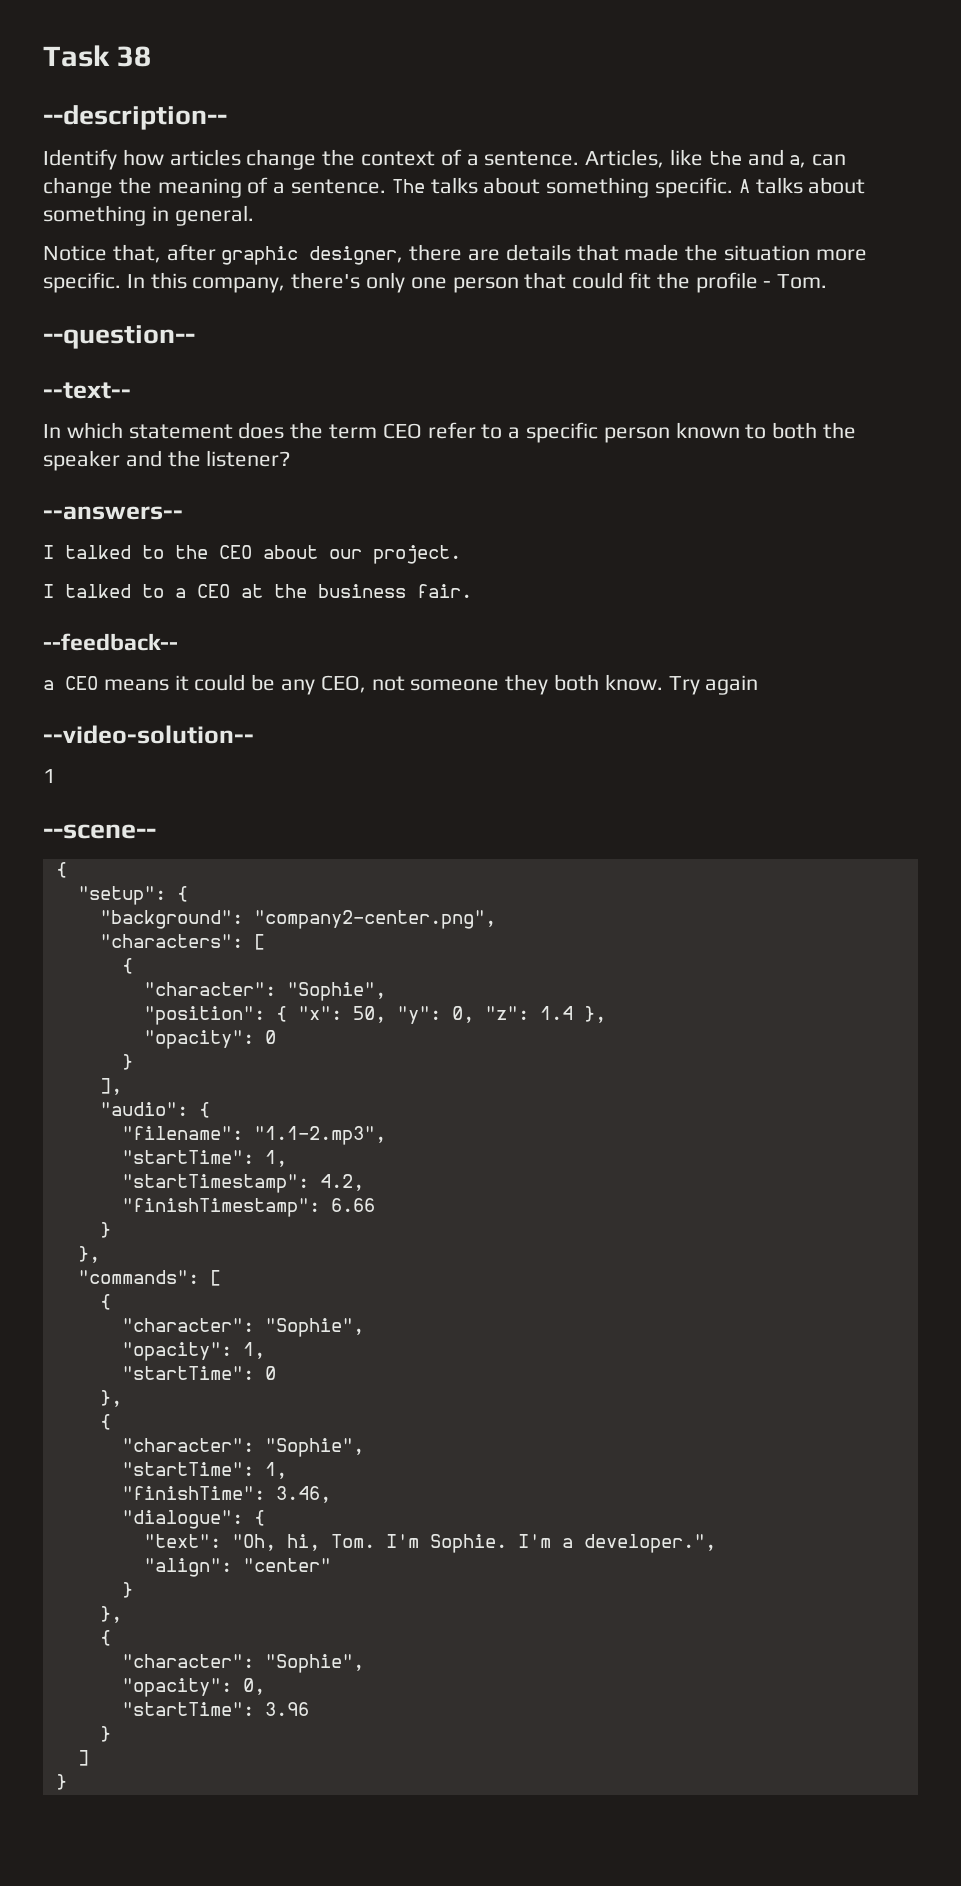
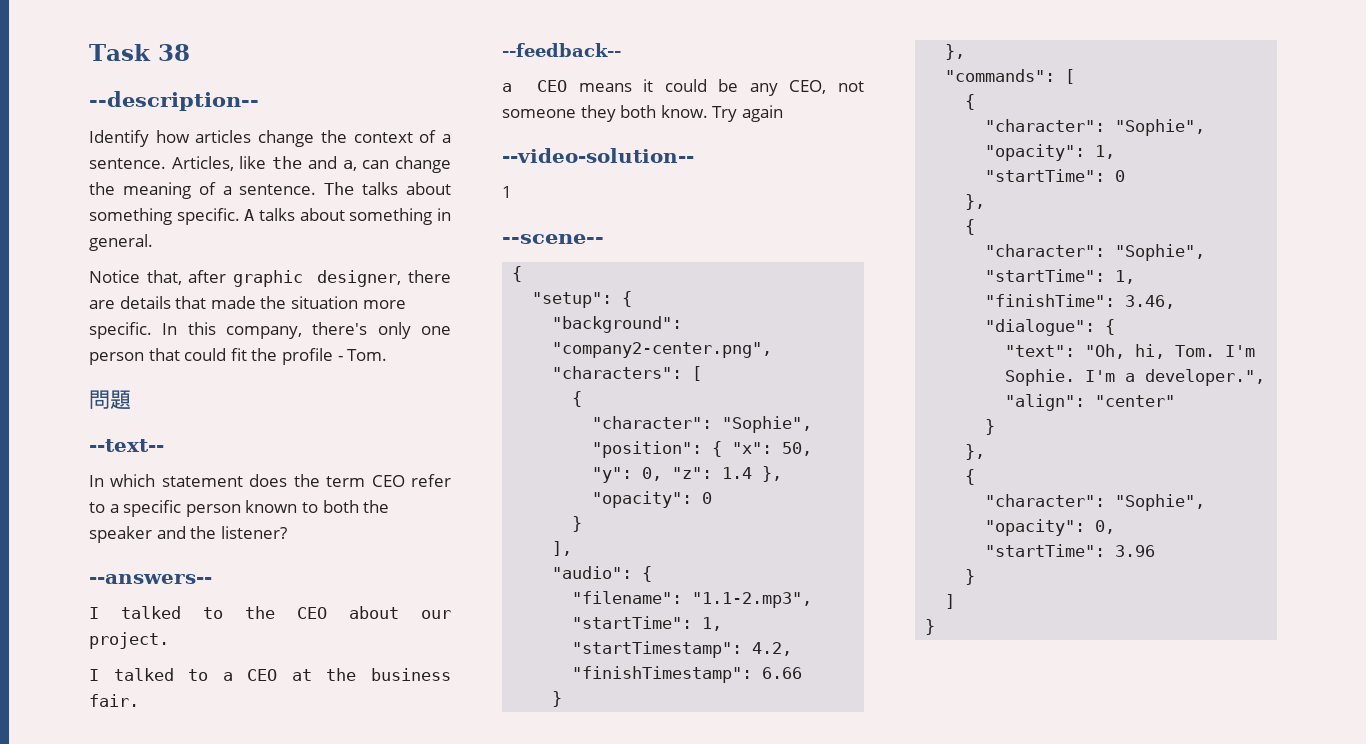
[43,325,195,349] --question-- -> [89,390,131,410] 問題

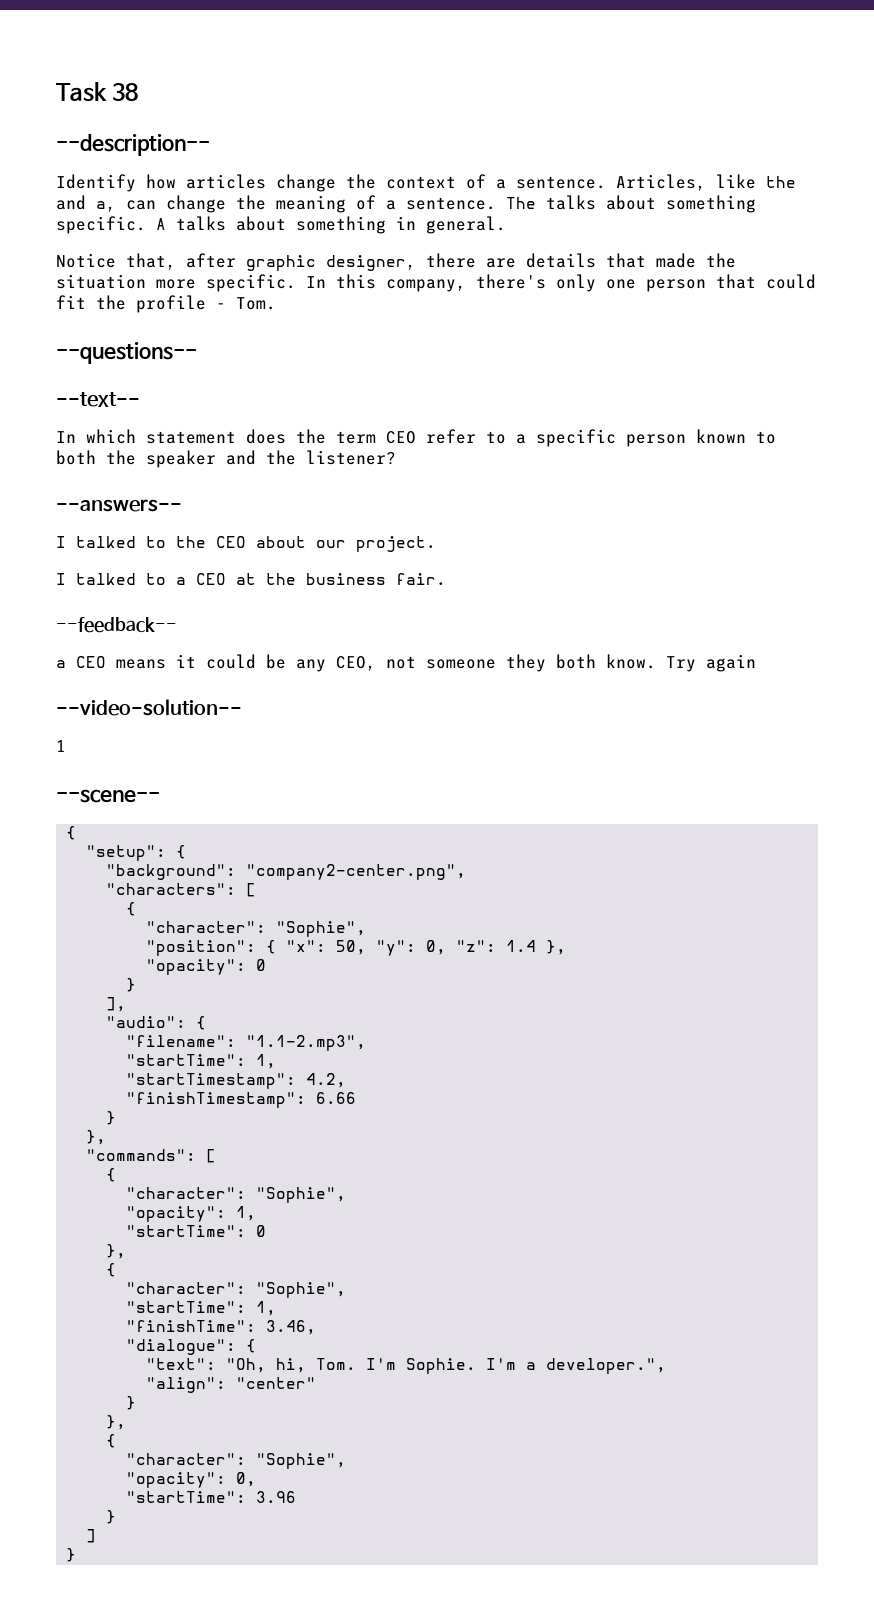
[89,390,131,410] 問題 -> [56,342,197,364] --questions--

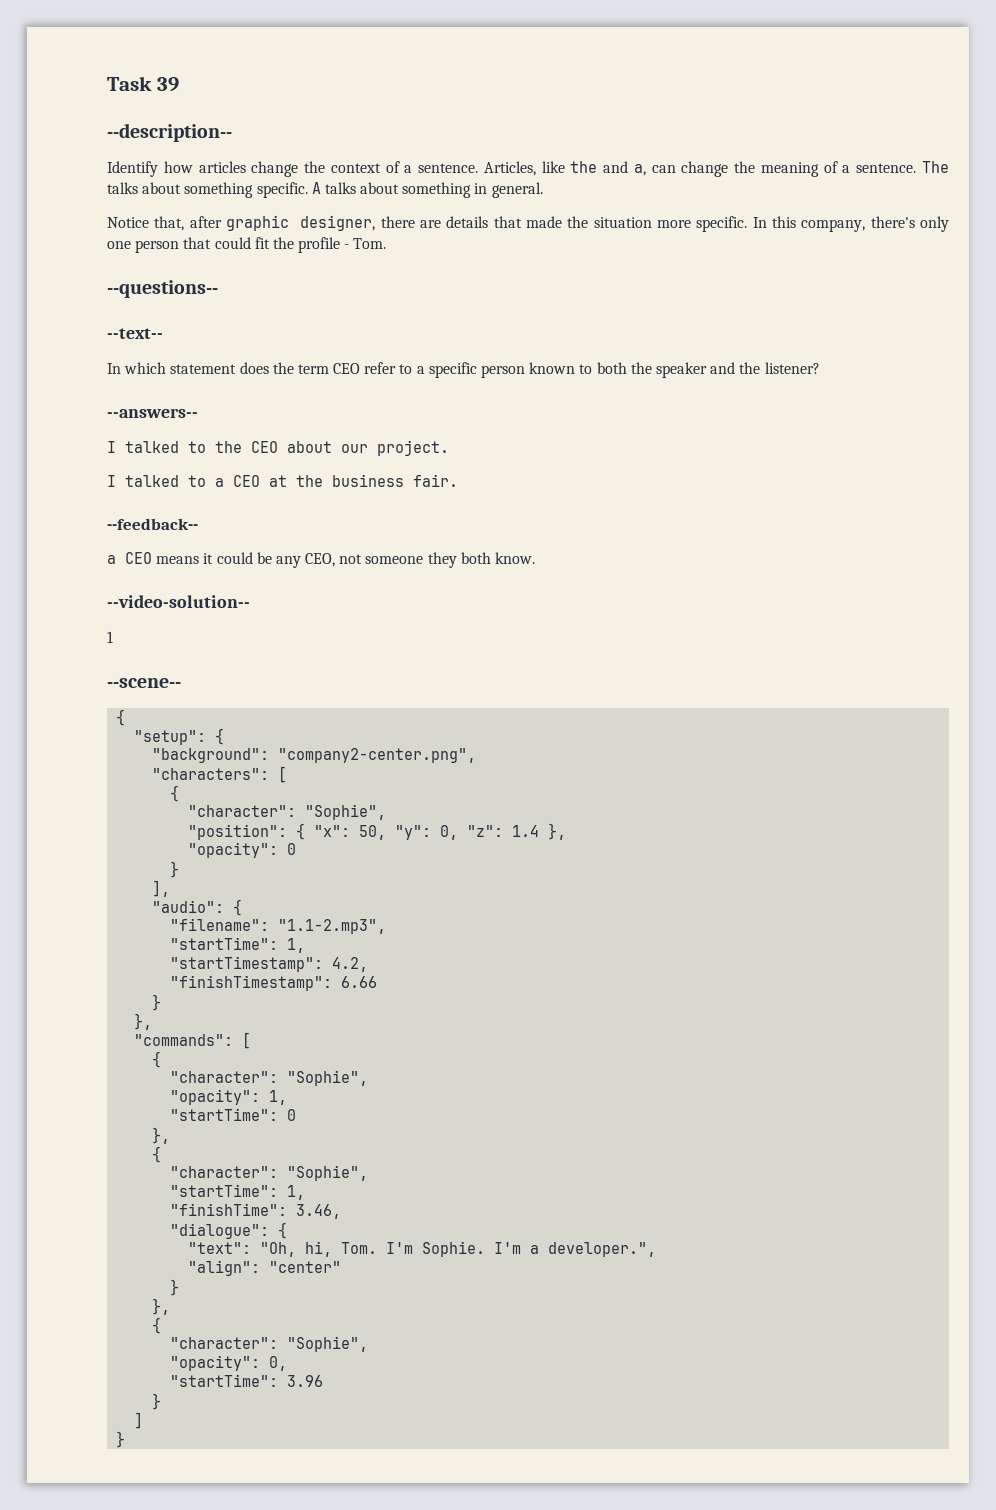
[112,83,139,101] 38 -> [156,77,179,92] 39
[666,654,756,672] Try again -> (536, 558) none

